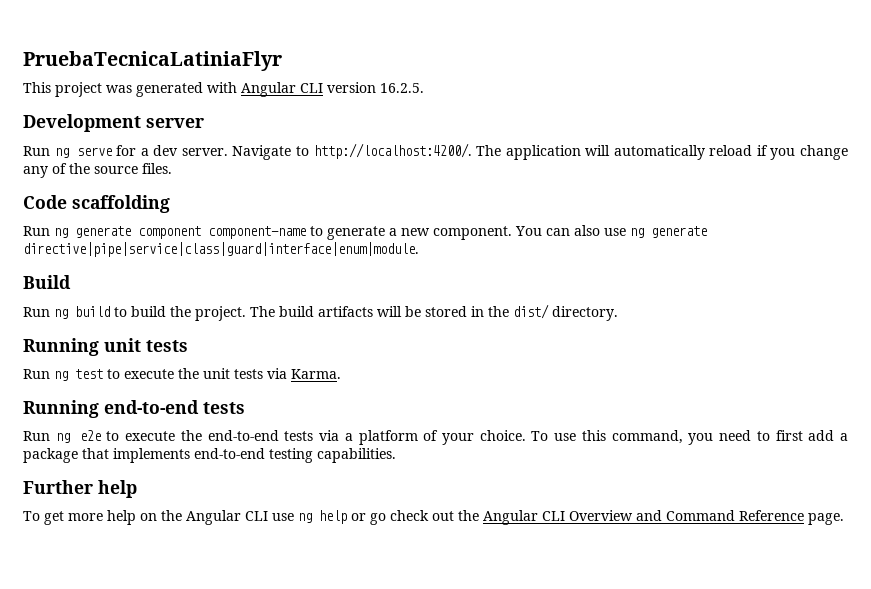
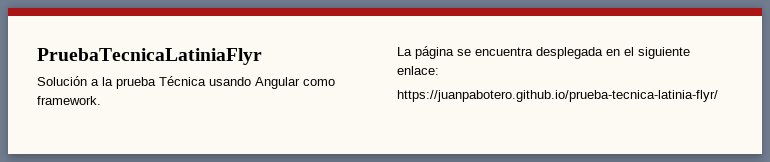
[23,82,424,97] [23,114,204,132] [23,143,848,160] [23,163,172,178] [23,195,170,213] [23,225,707,240] [23,242,419,257] [23,275,71,289] [23,304,618,321] [23,338,188,356] [23,368,341,381] [23,400,245,418] [23,430,849,445] [23,448,396,463] [23,480,137,498] [23,510,844,525] This project was generated with Angular CLI version 16.2.5. // Development server // Run ng serve for a dev server. Navigate to http://localhost:4200/. The application will automatically reload if you change any of the source files. // Code scaffolding // Run ng generate component component-name to generate a new component. You can also use ng generate directive|pipe|service|class|guard|interface|enum|module. // Build // Run ng build to build the project. The build artifacts will be stored in the dist/ directory. // Running unit tests // Run ng test to execute the unit tests via Karma. // Running end-to-end tests // Run ng e2e to execute the end-to-end tests via a platform of your choice. To use this command, you need to first add a package that implements end-to-end testing capabilities. // Further help // To get more help on the Angular CLI use ng help or go check out the Angular CLI Overview and Command Reference page. -> [37,76,335,89] [37,96,101,105] [397,46,690,59] [397,66,439,75] [397,90,718,102] Solución a la prueba Técnica usando Angular como framework. // La página se encuentra desplegada en el siguiente enlace: // https://juanpabotero.github.io/prueba-tecnica-latinia-flyr/

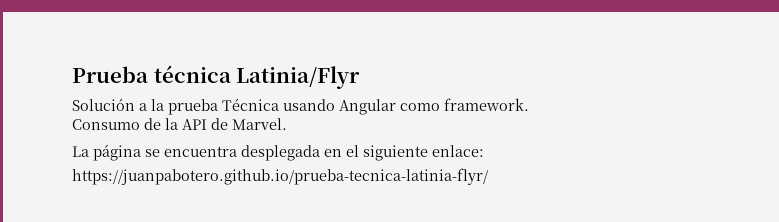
[37,48,262,65] PruebaTecnicaLatiniaFlyr -> [72,65,361,89] Prueba técnica Latinia/Flyr
(101, 100) none -> [72,118,287,130] // Consumo de la API de Marvel.

